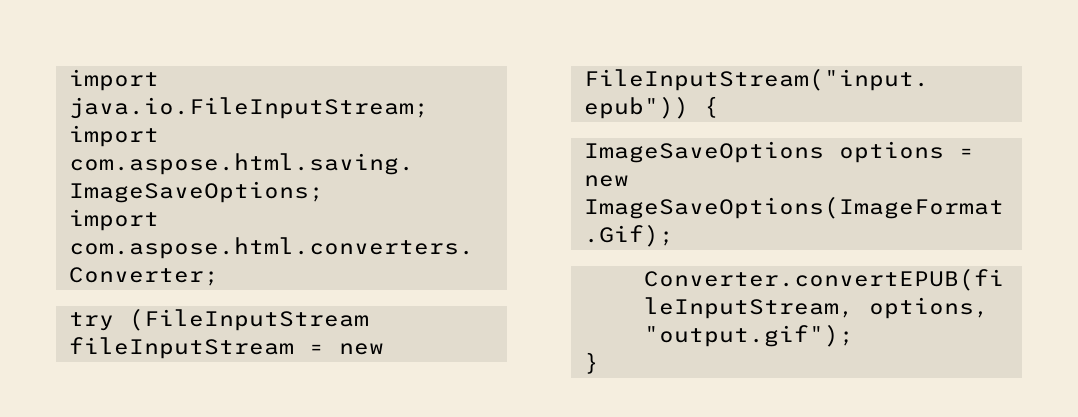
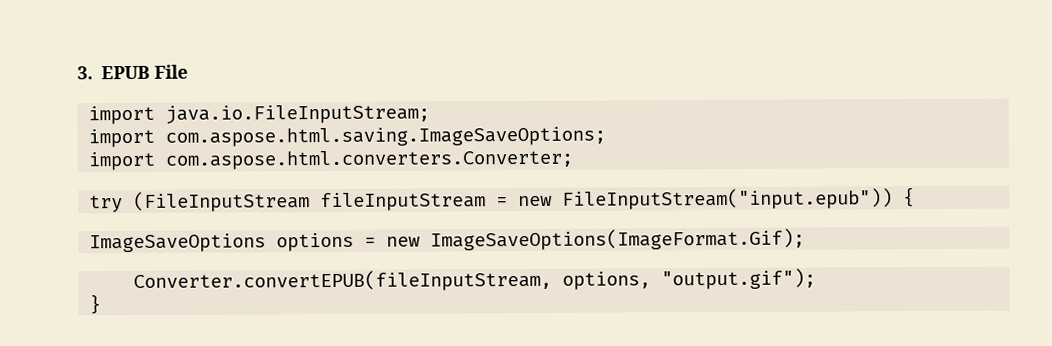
(68, 80) none -> [77,64,188,80] 3. EPUB File //

